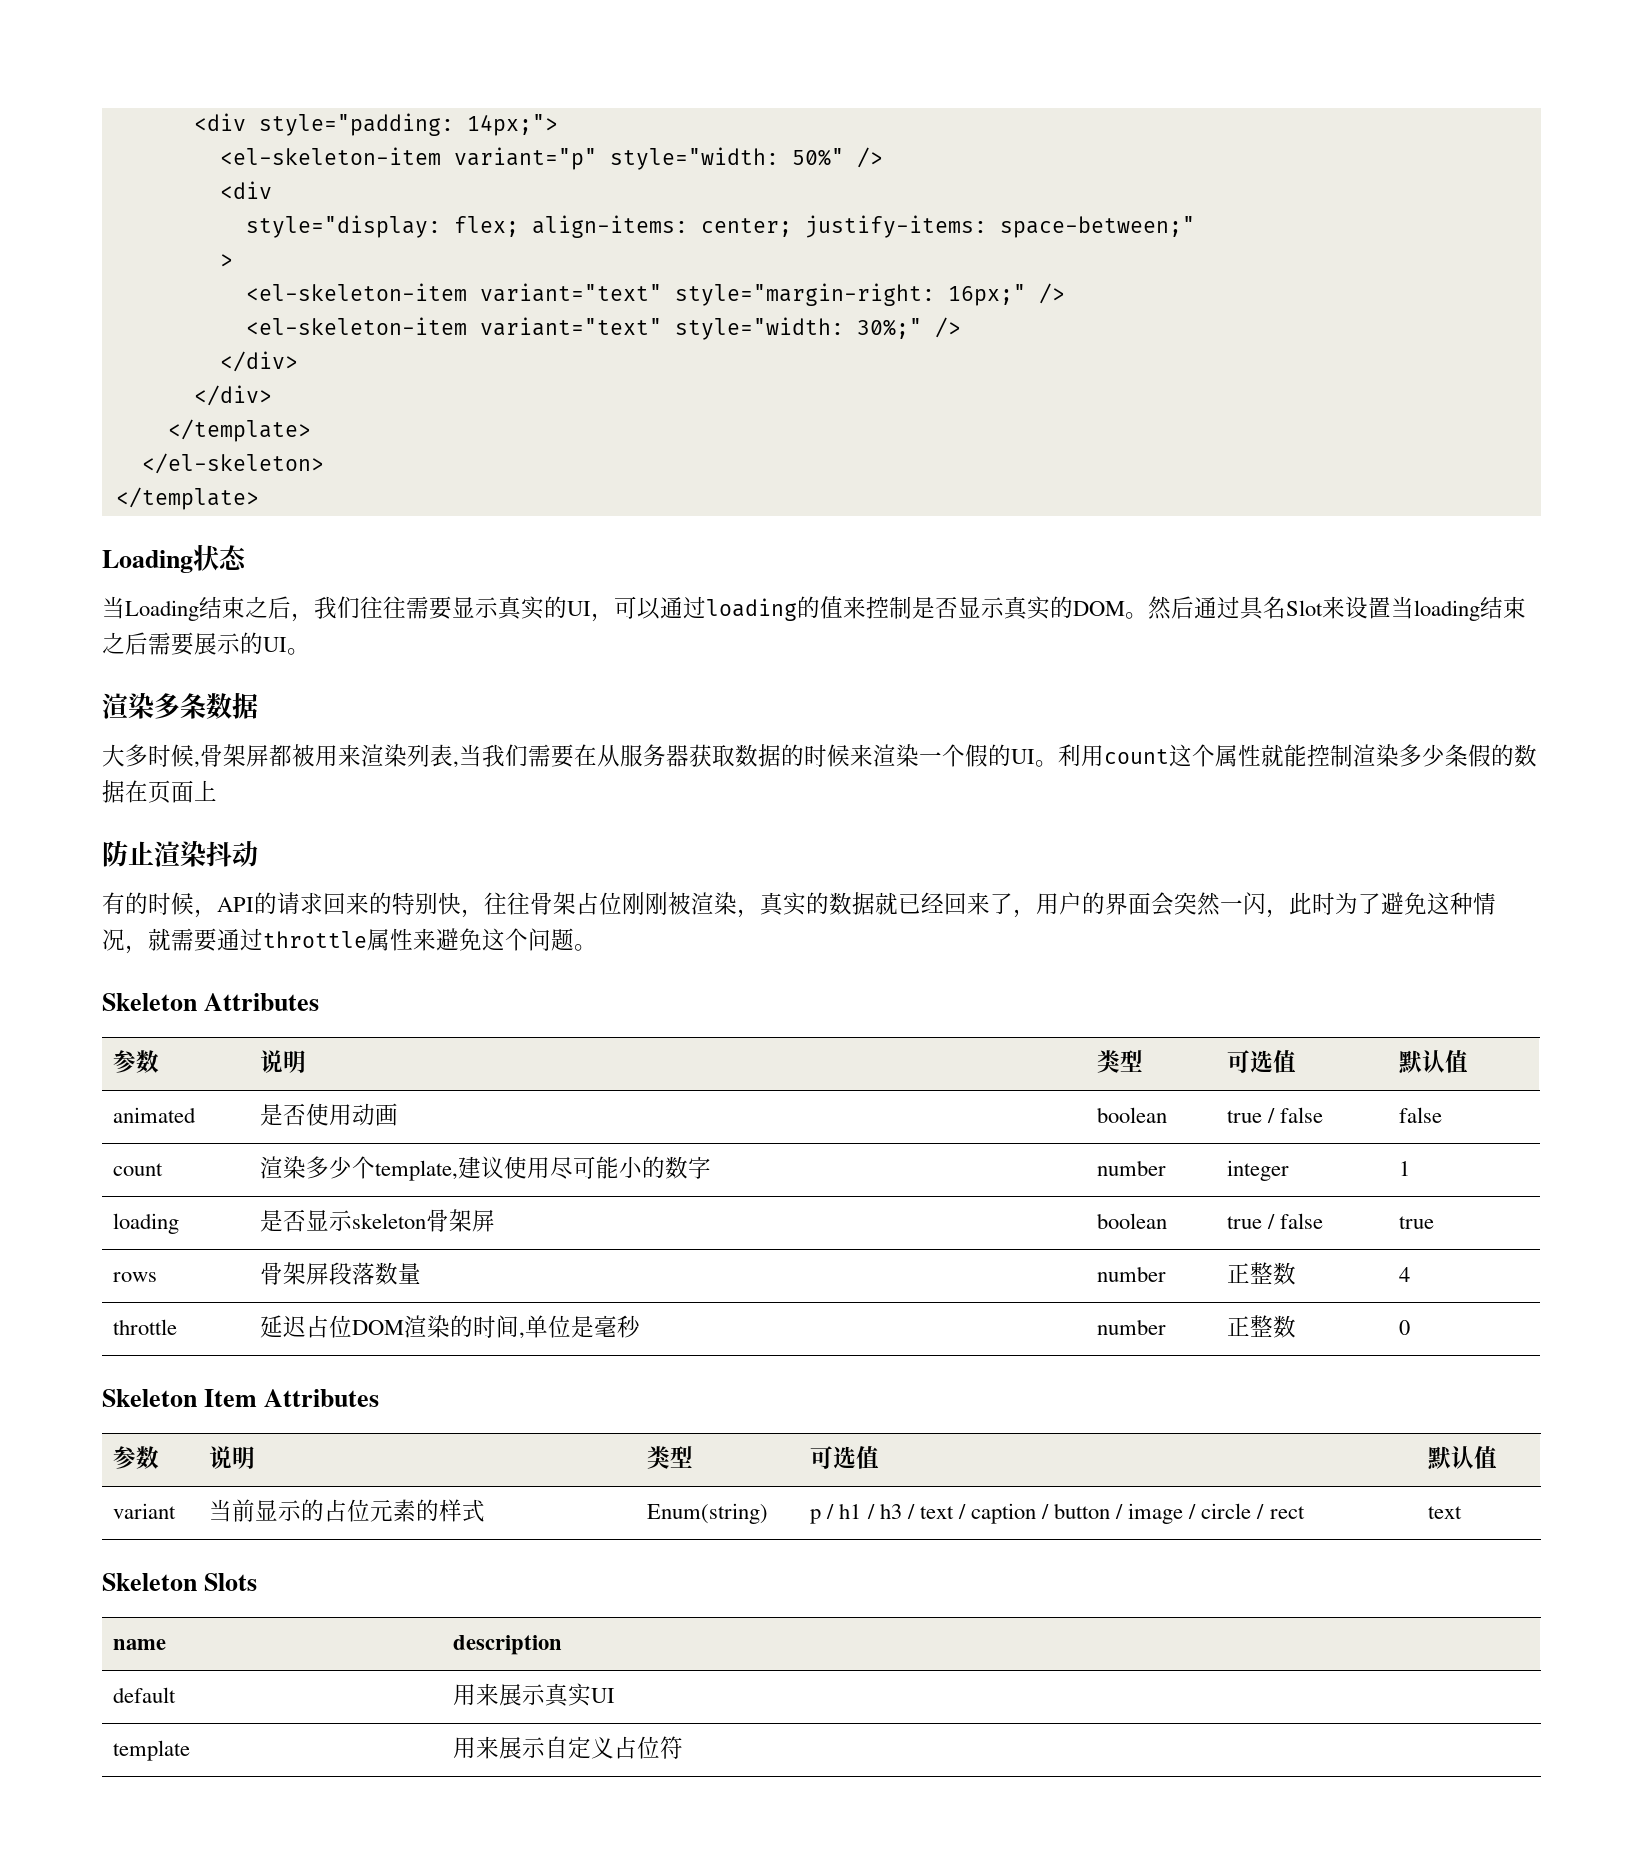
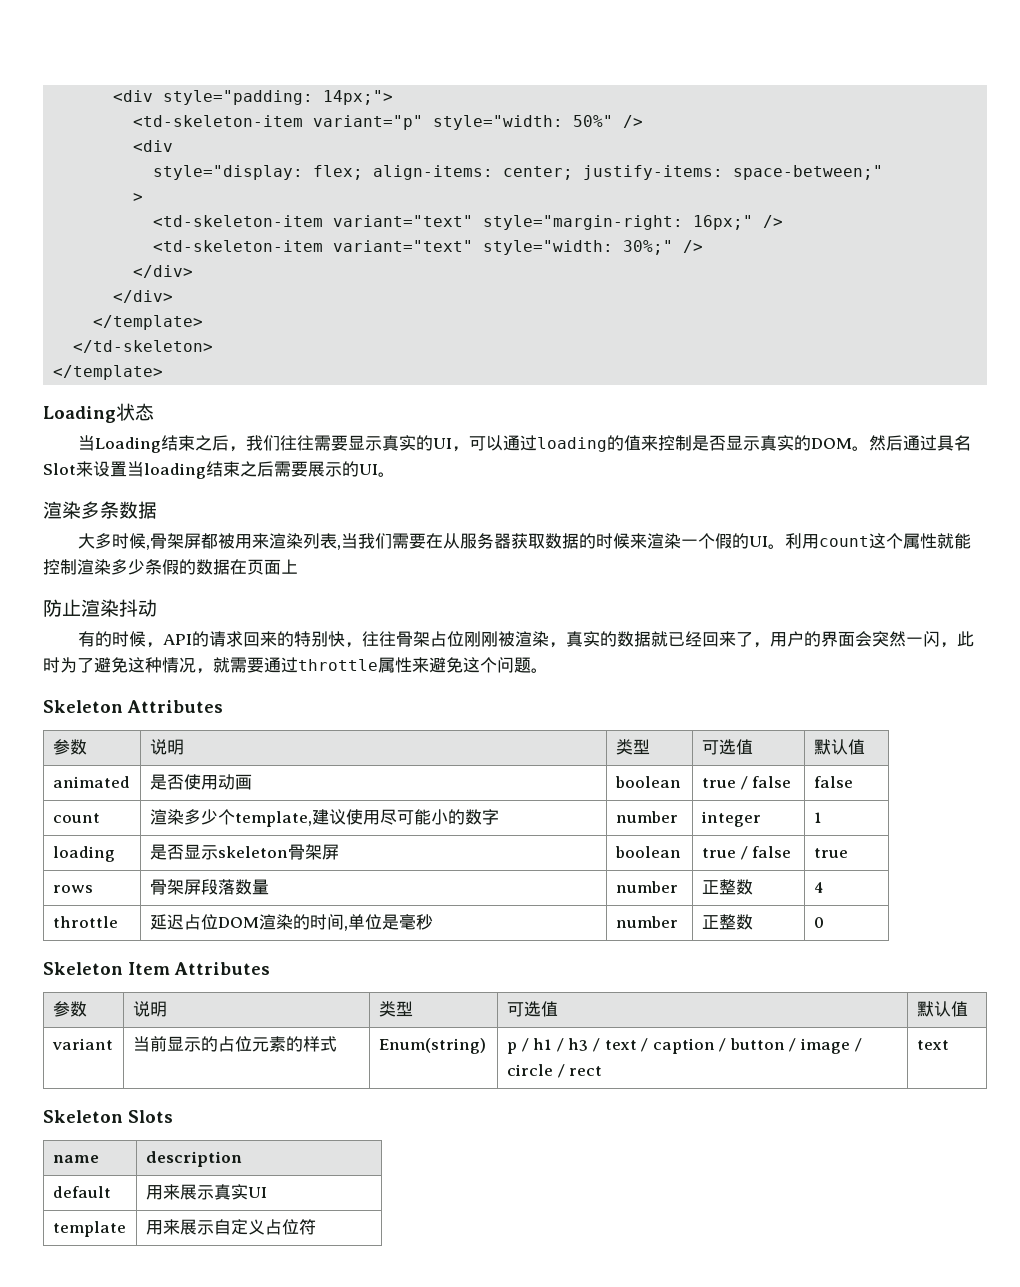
[219,147,441,165] <el-skeleton-item -> [133,115,304,127] <td-skeleton-item
[245,283,467,301] <el-skeleton-item -> [153,215,324,227] <td-skeleton-item
[245,317,467,335] <el-skeleton-item -> [153,240,324,252] <td-skeleton-item
[141,453,324,474] </el-skeleton> -> [73,340,214,353] </td-skeleton>

